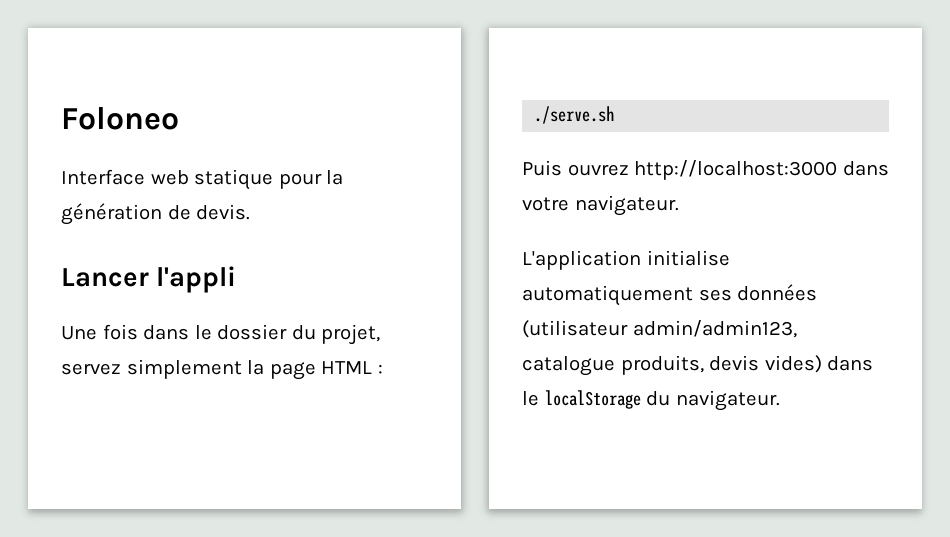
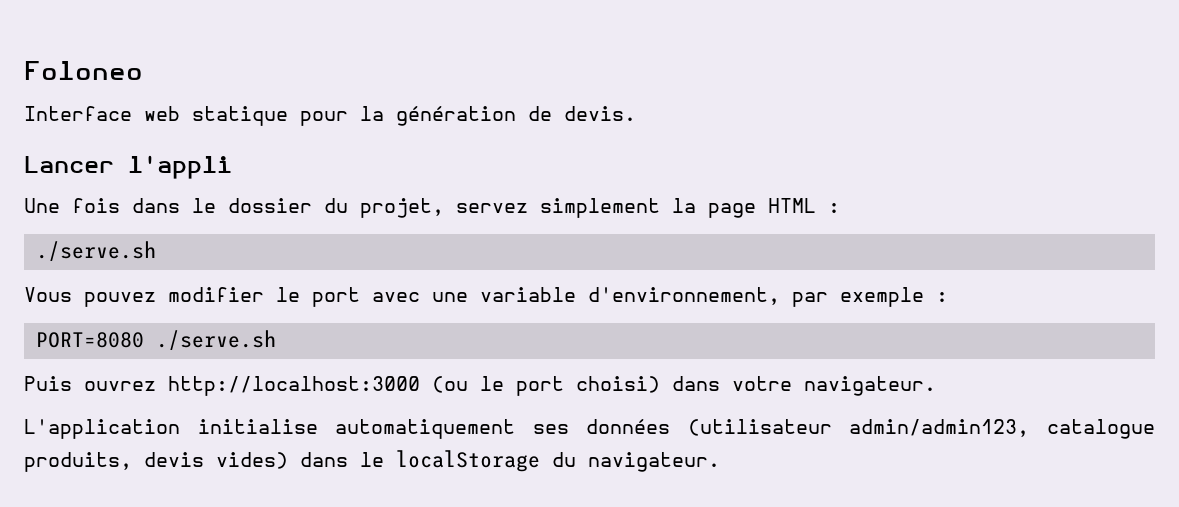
(615, 115) none -> [24,287,948,307] [35,330,276,350] // Vous pouvez modifier le port avec une variable d'environnement, par exemple : // PORT=8080 ./serve.sh
(838, 170) none -> [432,376,660,396] (ou le port choisi)

